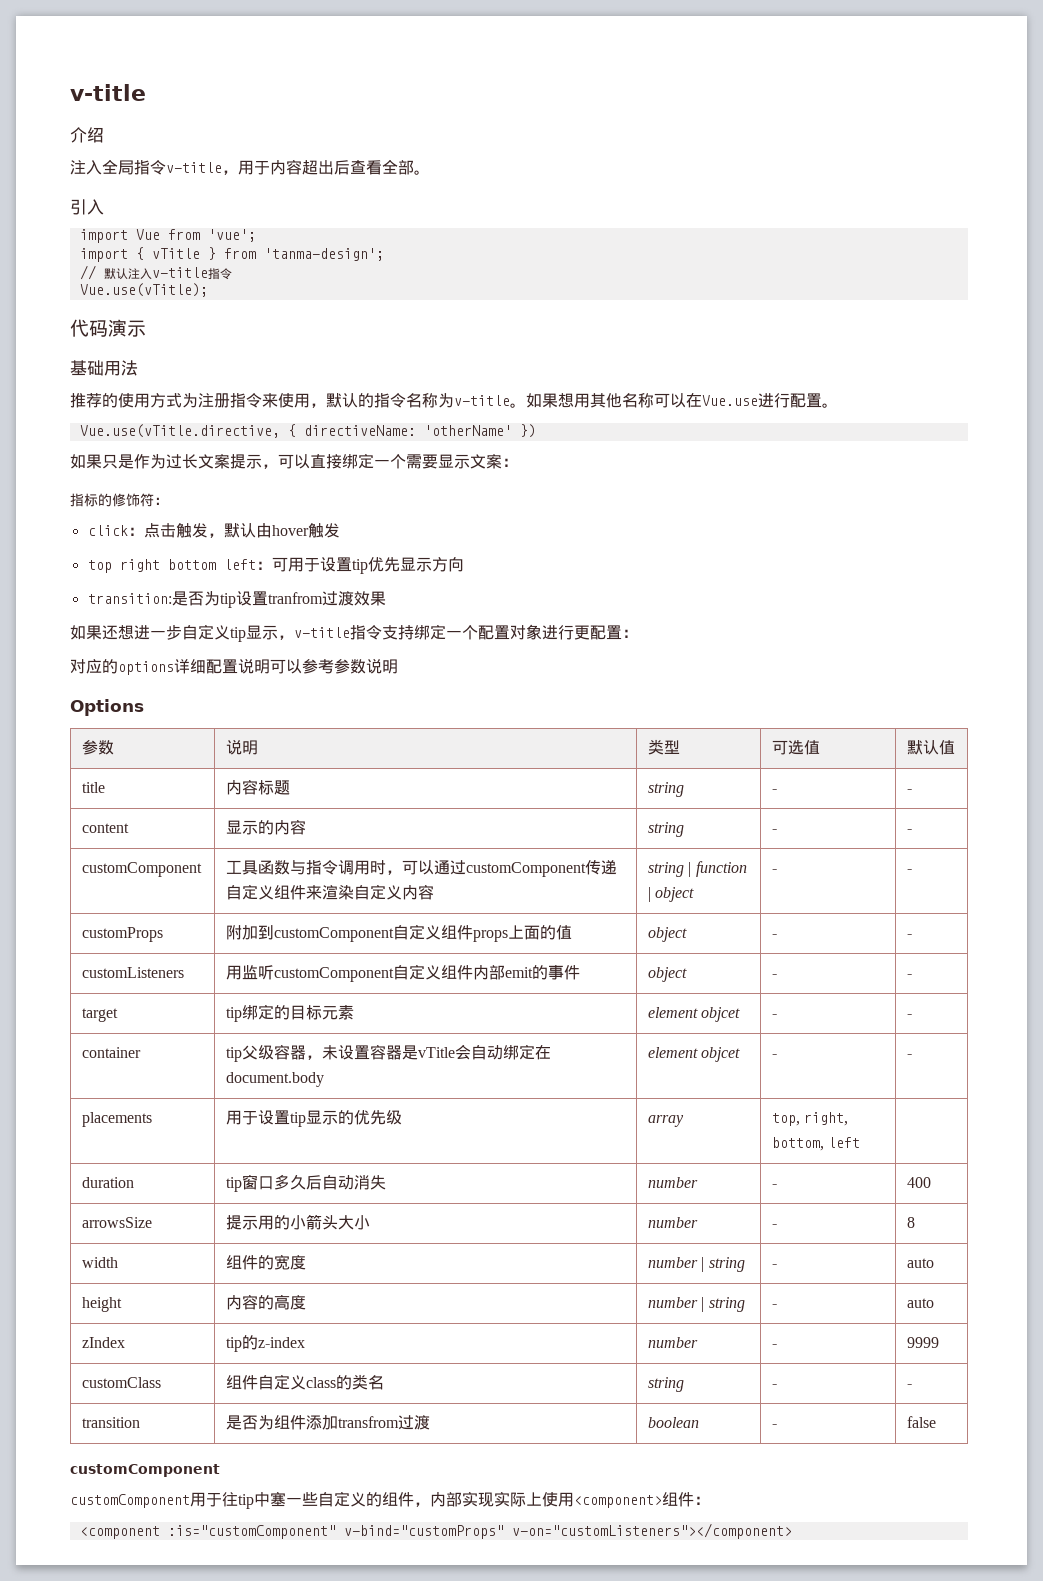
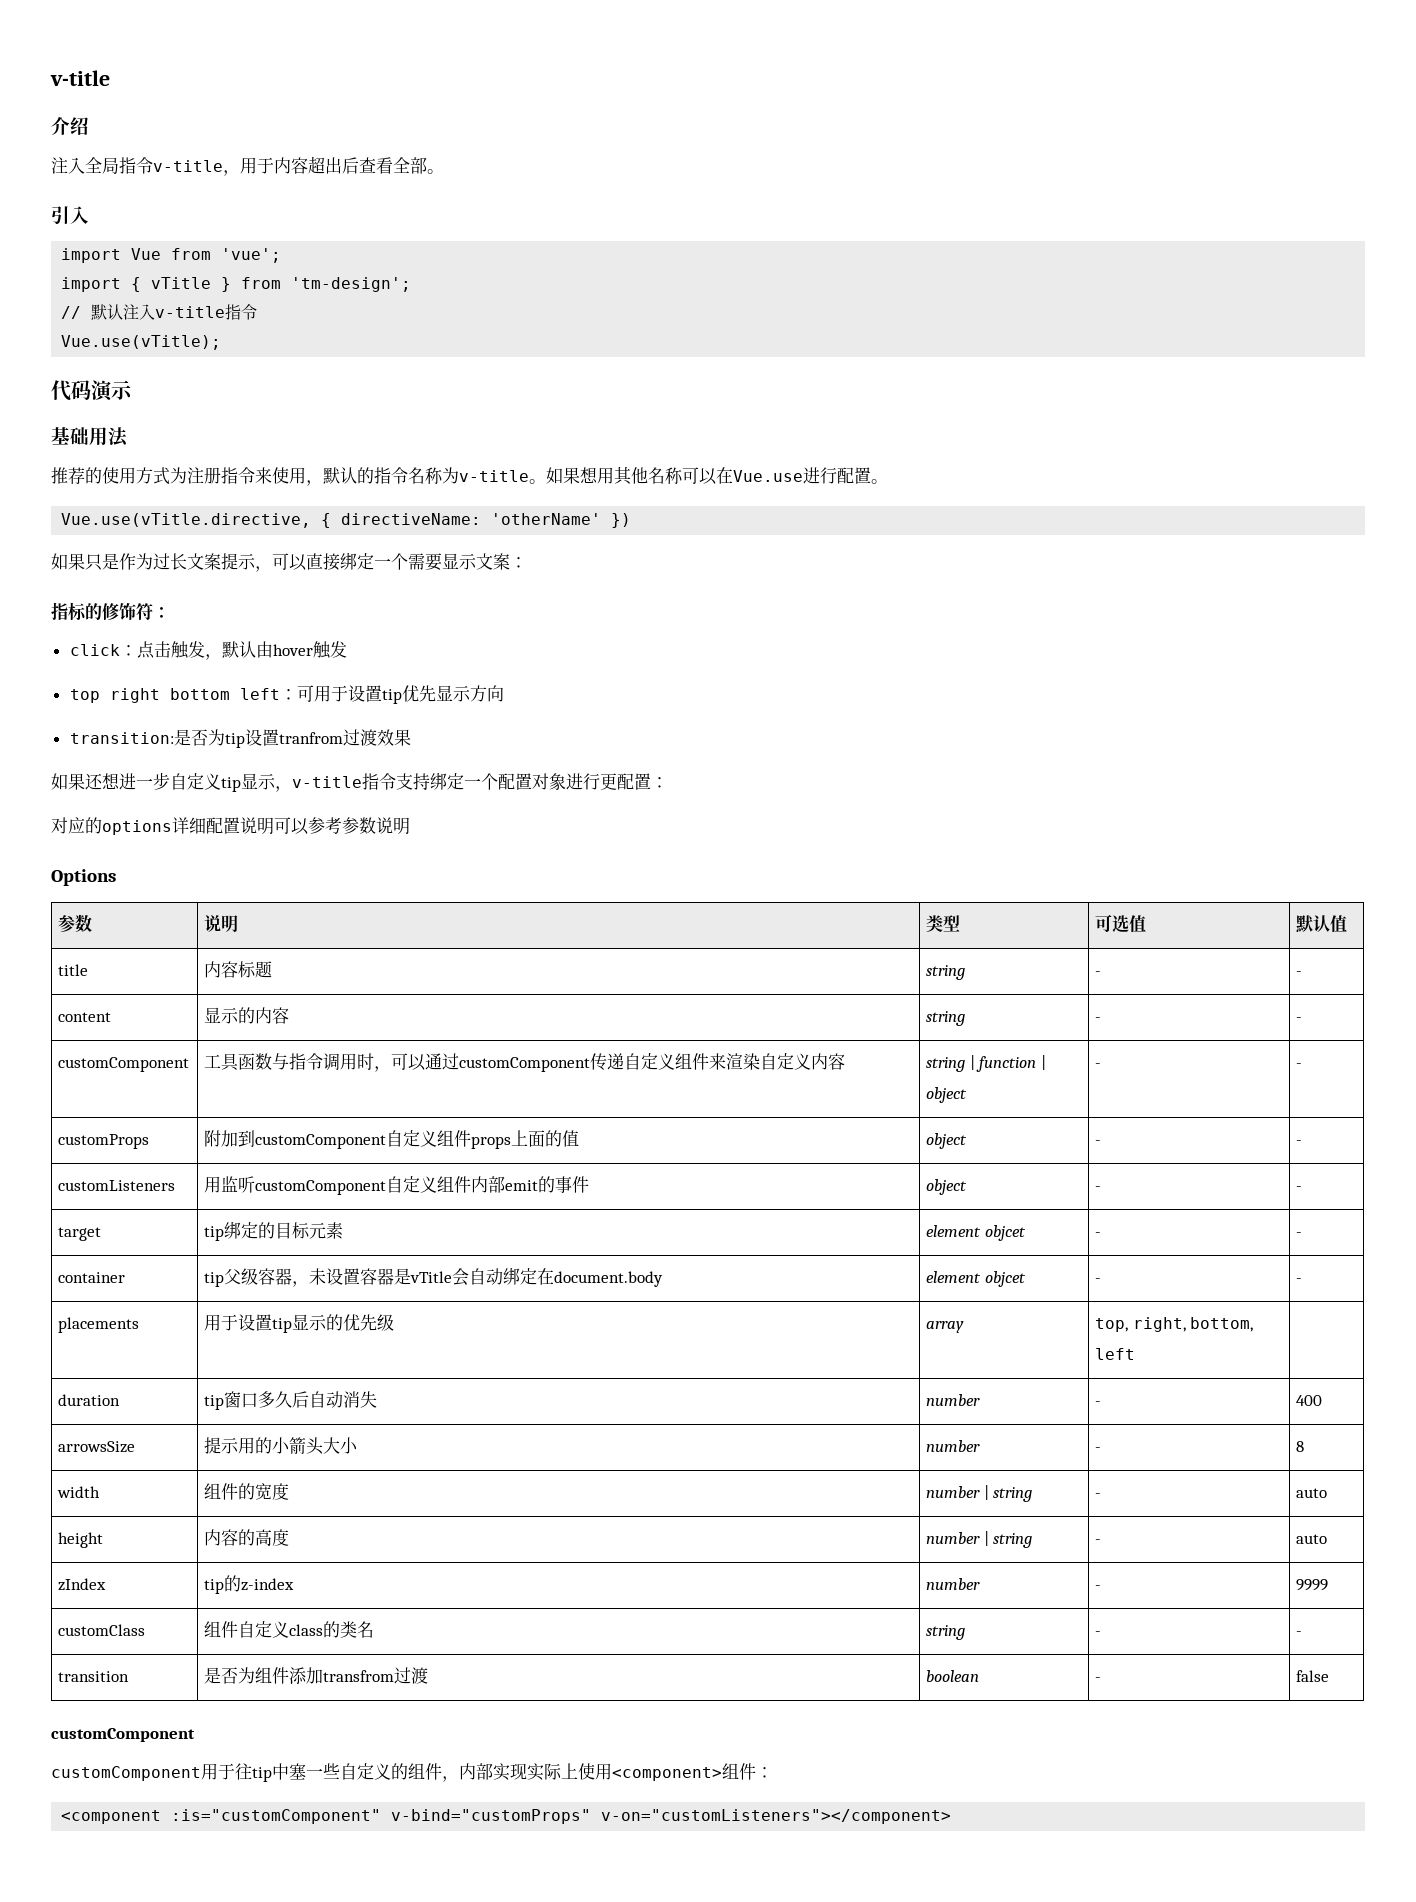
[263,248,384,261] 'tanma-design'; -> [291,277,412,292] 'tm-design';

